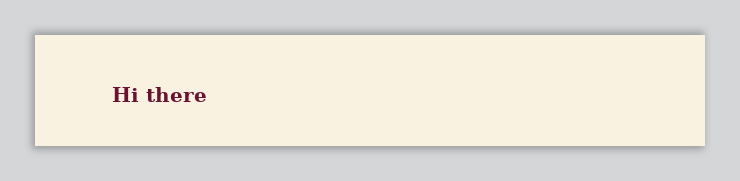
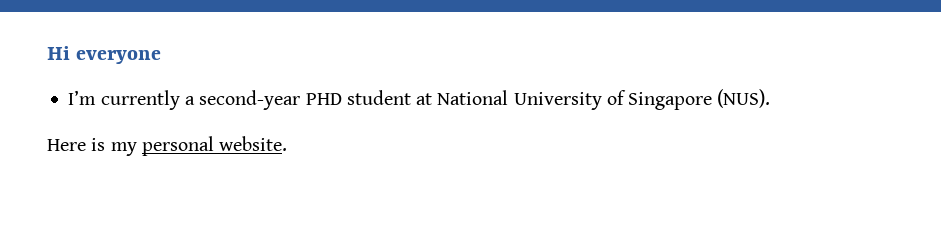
[146,87,207,102] there -> [76,50,162,64] [68,89,771,110] [47,136,288,156] everyone // I’m currently a second-year PHD student at National University of Singapore (NUS). // Here is my personal website.

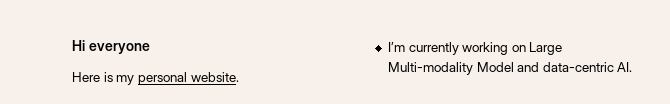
[68,89,771,110] // I’m currently a second-year PHD student at National University of Singapore (NUS). -> (150, 48) none
(288, 143) none -> [387,42,563,55] [387,62,633,75] // I’m currently working on Large Multi-modality Model and data-centric AI.

